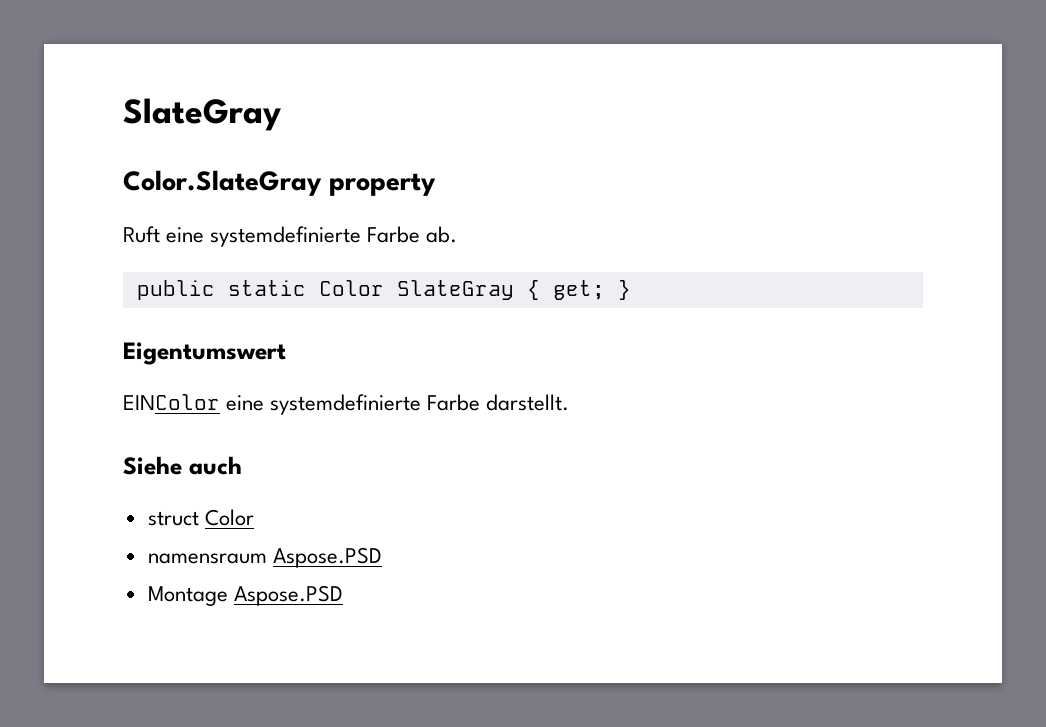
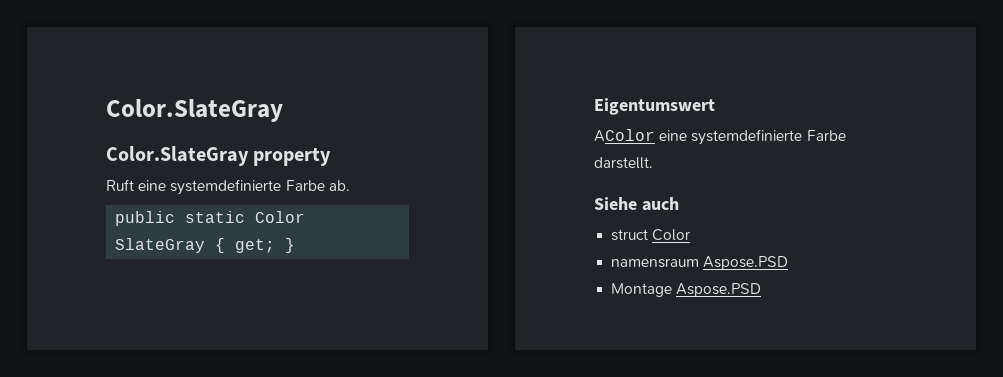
[123,98,281,131] SlateGray -> [106,99,283,122] Color.SlateGray
[123,394,220,410] EINColor -> [594,129,655,142] AColor

